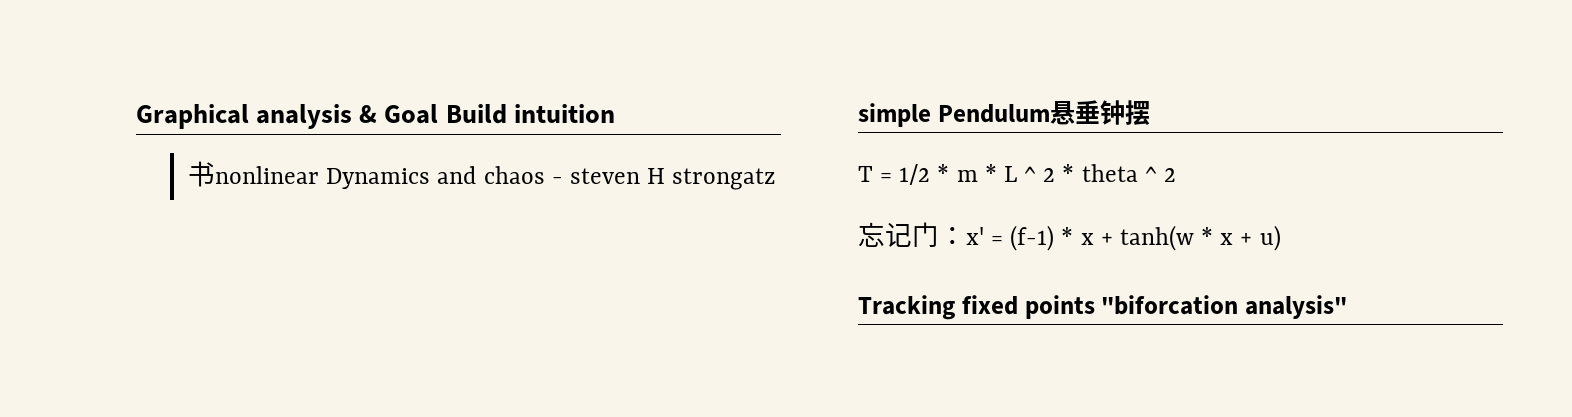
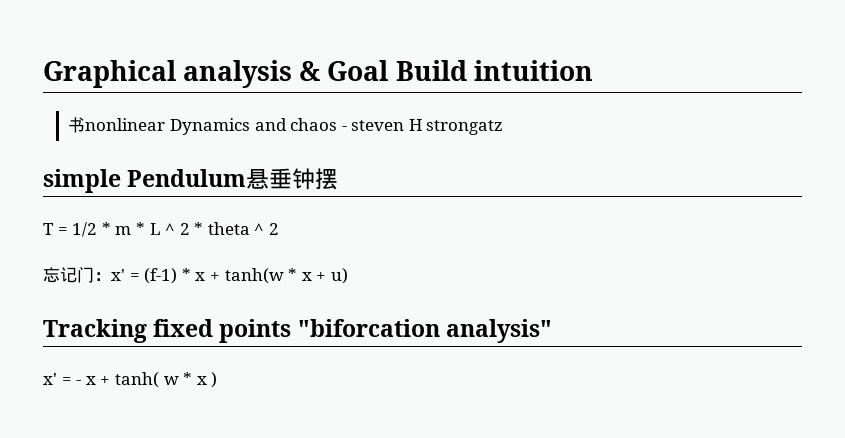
(1347, 307) none -> [43,372,218,388] // x' = - x + tanh( w * x )

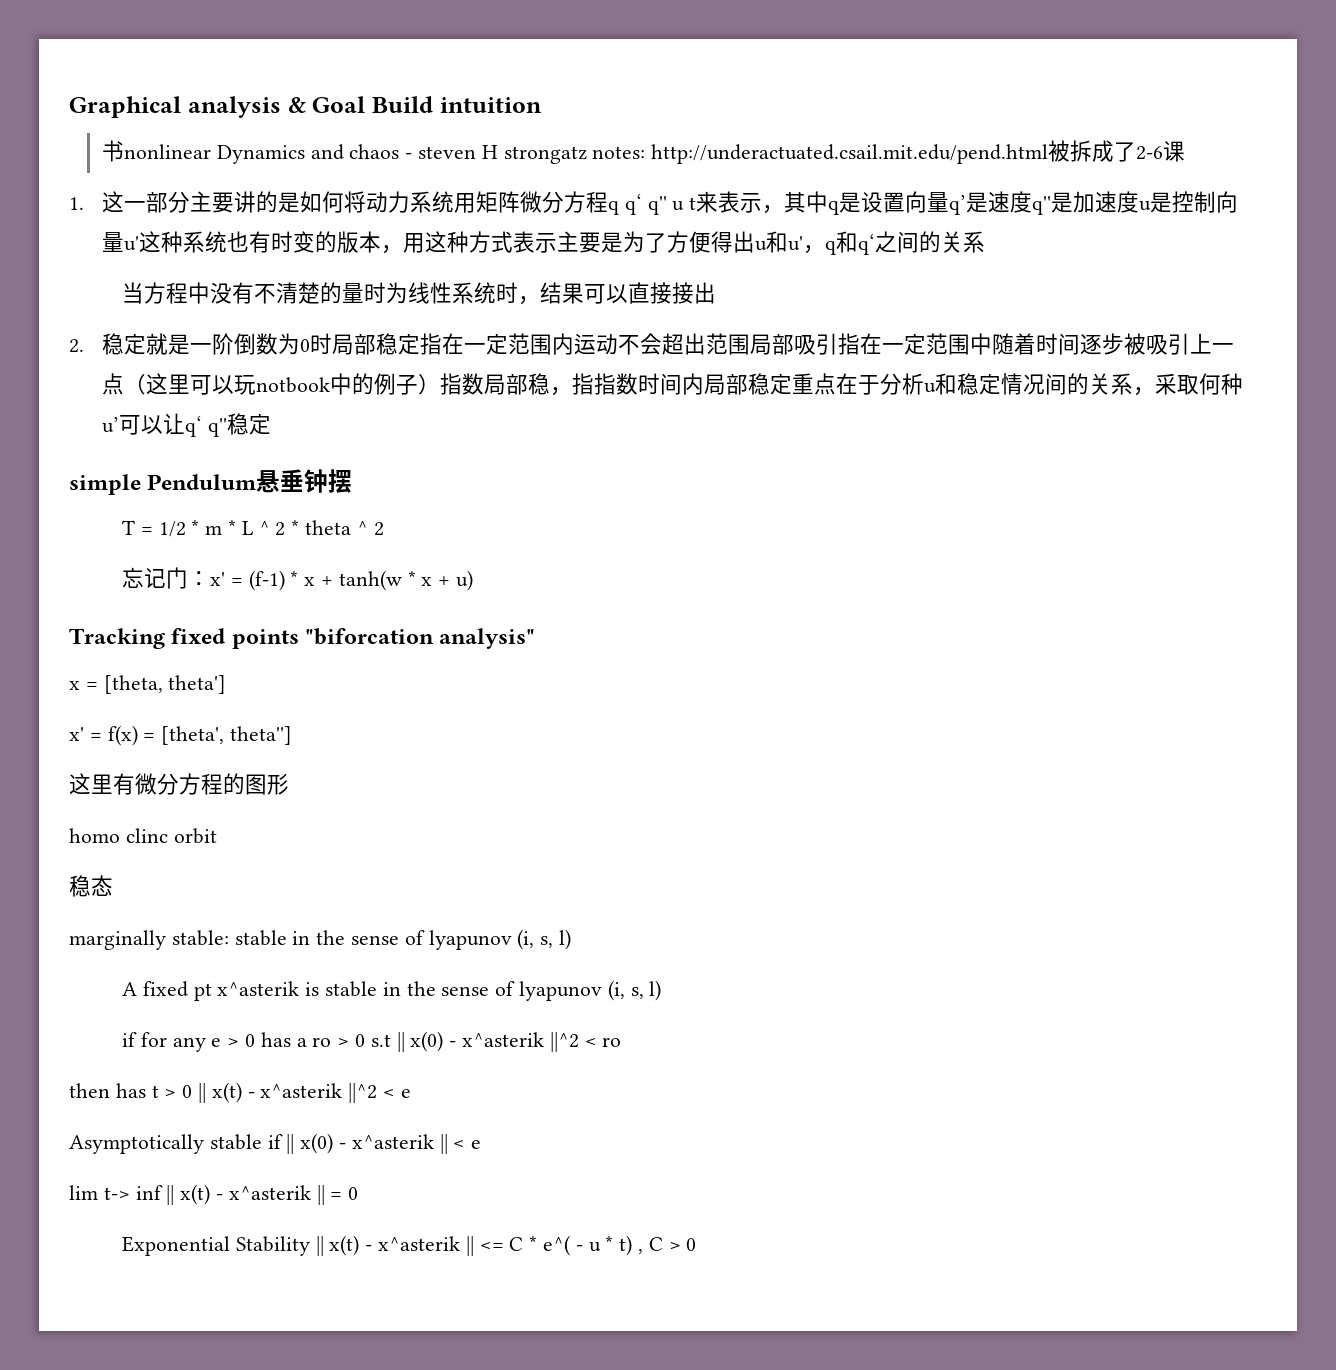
(504, 127) none -> [592,140,1186,164] [69,191,1239,215] [101,231,985,255] [121,282,716,305] [69,333,1234,355] [101,373,1243,396] [101,413,271,437] notes: http://underactuated.csail.mit.edu/pend.html被拆成了2-6课 // 1.这一部分主要讲的是如何将动力系统用矩阵微分方程q q‘ q'' u t来表示，其中q是设置向量q’是速度q''是加速度u是控制向量u'这种系统也有时变的版本，用这种方式表示主要是为了方便得出u和u'，q和q‘之间的关系 // 当方程中没有不清楚的量时为线性系统时，结果可以直接接出 // 2.稳定就是一阶倒数为0时局部稳定指在一定范围内运动不会超出范围局部吸引指在一定范围中随着时间逐步被吸引上一点（这里可以玩notbook中的例子）指数局部稳，指指数时间内局部稳定重点在于分析u和稳定情况间的关系，采取何种u’可以让q‘ q''稳定
[43,372,218,388] x' = - x + tanh( w * x ) -> [69,675,227,694] [69,725,293,746] [69,773,289,795] [69,828,217,844] [69,875,113,897] [69,929,572,950] [121,980,662,1001] [121,1031,622,1052] [69,1082,411,1103] [69,1133,482,1154] [69,1184,359,1205] [121,1235,697,1256] x = [theta, theta'] // x' = f(x) = [theta', theta''] // 这里有微分方程的图形 // homo clinc orbit // 稳态 // marginally stable: stable in the sense of lyapunov (i, s, l) // A fixed pt x^asterik is stable in the sense of lyapunov (i, s, l) // if for any e > 0 has a ro > 0 s.t || x(0) - x^asterik ||^2 < ro // then has t > 0 || x(t) - x^asterik ||^2 < e // Asymptotically stable if || x(0) - x^asterik || < e // lim t-> inf || x(t) - x^asterik || = 0 // Exponential Stability || x(t) - x^asterik || <= C * e^( - u * t) , C > 0

